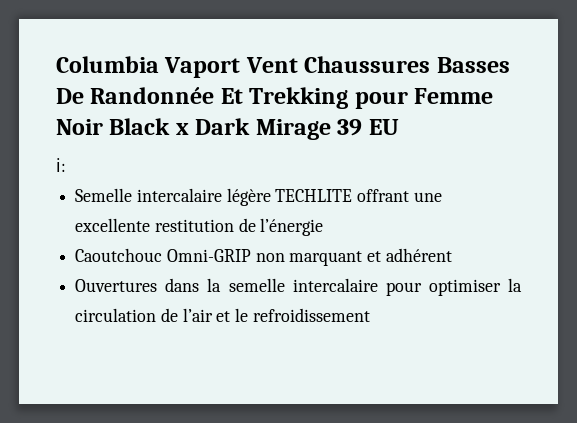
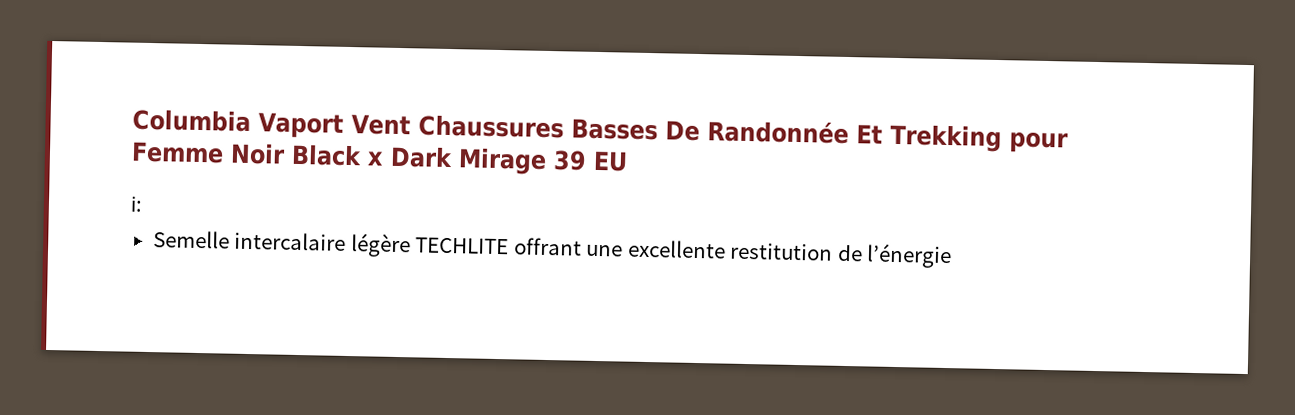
[75,248,452,266] [75,278,522,296] [75,308,370,322] // Caoutchouc Omni-GRIP non marquant et adhérent // Ouvertures dans la semelle intercalaire pour optimiser la circulation de l’air et le refroidissement -> (953, 256) none

